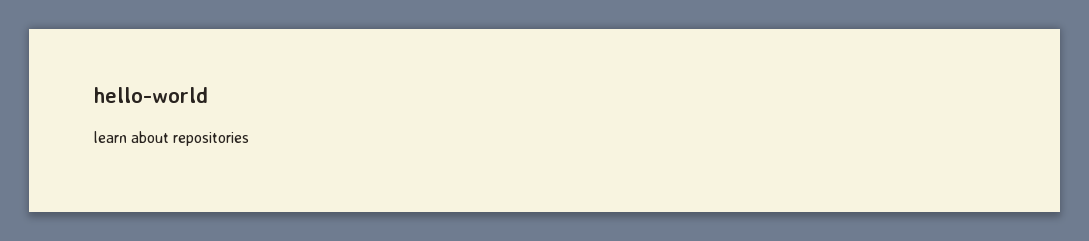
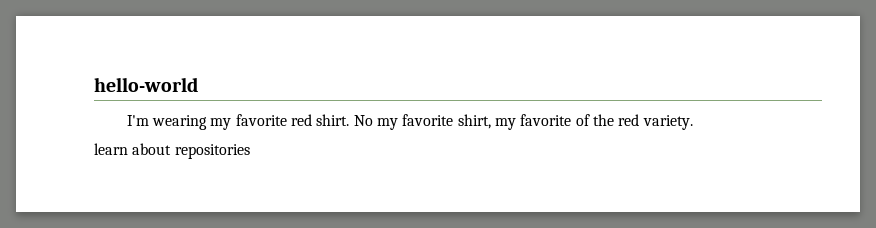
(208, 95) none -> [126,114,693,130] // I'm wearing my favorite red shirt. No my favorite shirt, my favorite of the red variety.

